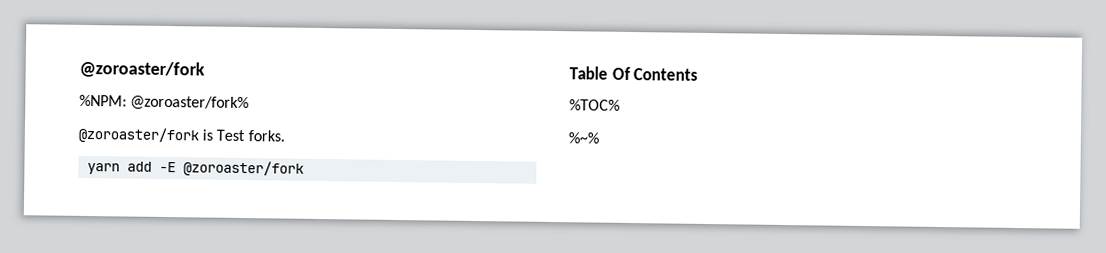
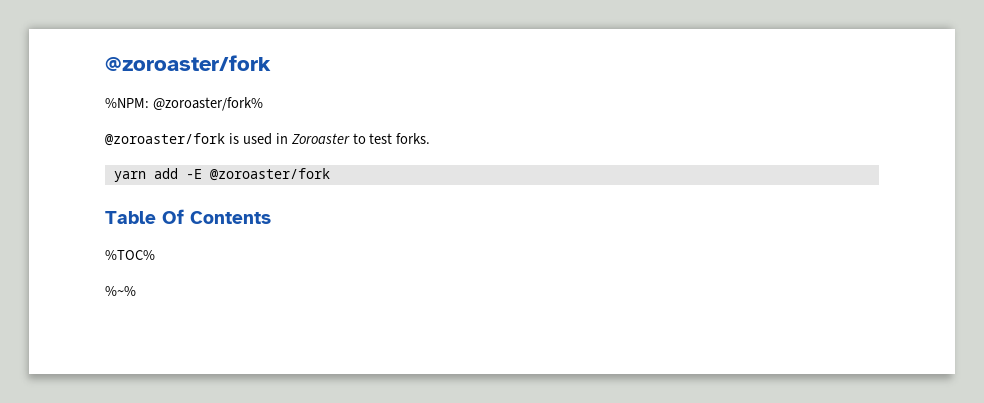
[216,129,246,142] Test -> [242,133,393,145] used in Zoroaster to test

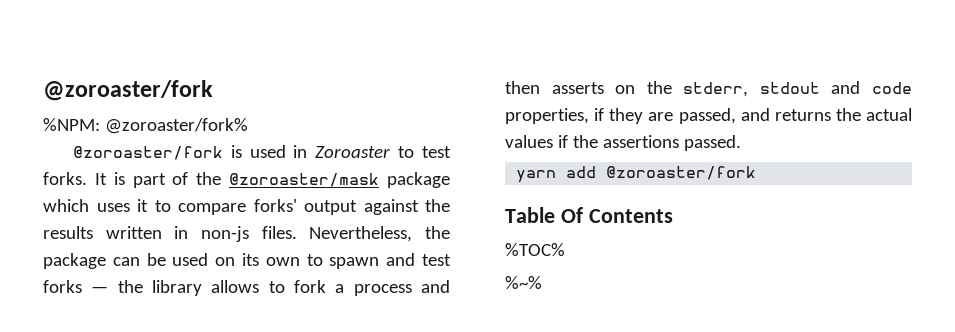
(431, 138) none -> [94,172,450,188] [43,199,450,215] [43,226,450,242] [43,253,452,269] [43,280,450,296] [505,81,912,97] [505,108,912,124] [505,135,741,151] It is part of the @zoroaster/mask package which uses it to compare forks' output against the results written in non-js files. Nevertheless, the package can be used on its own to spawn and test forks — the library allows to fork a process and then asserts on the stderr, stdout and code properties, if they are passed, and returns the actual values if the assertions passed.
[185,169,202,179] -E -> (597, 172) none

